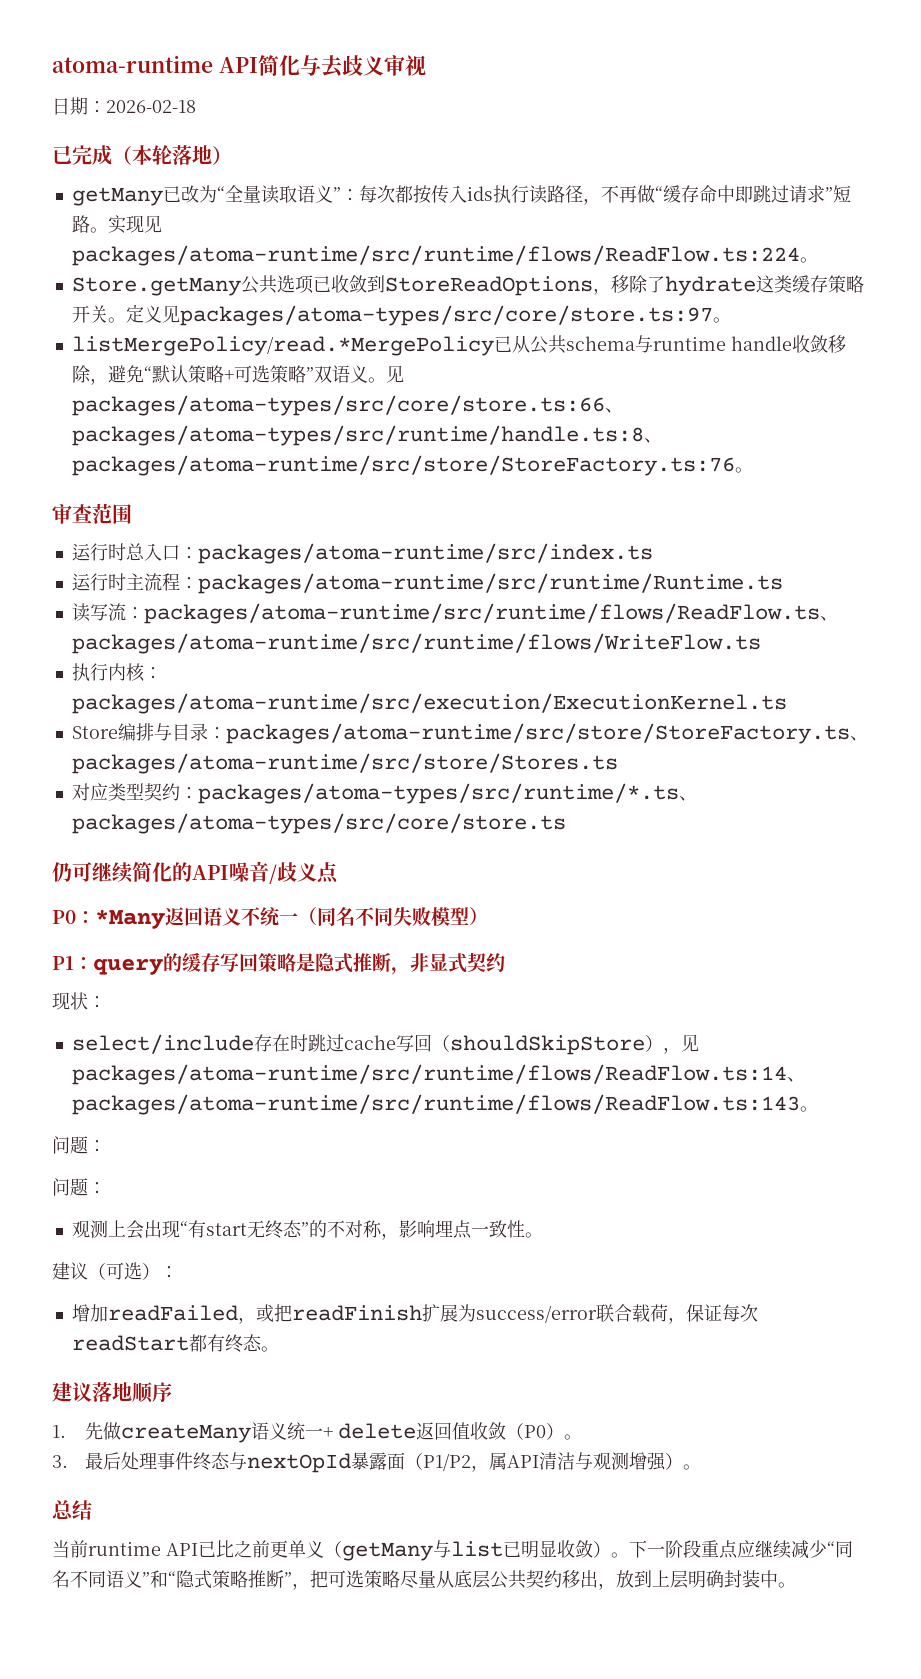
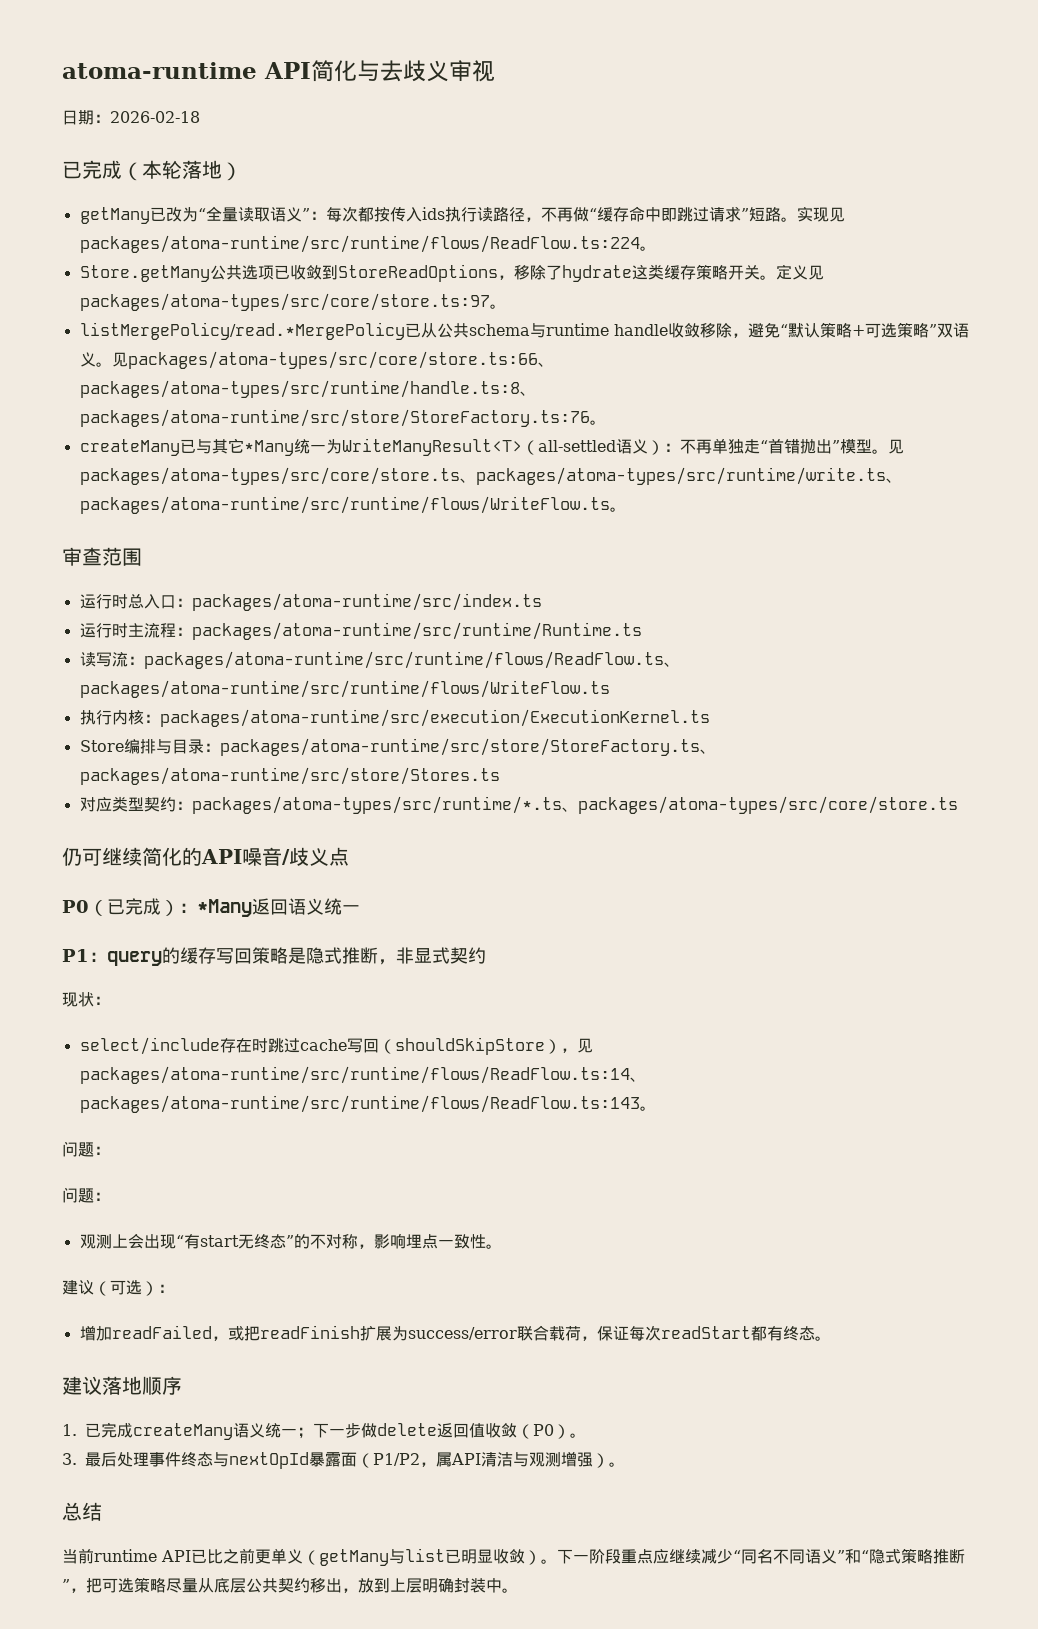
(753, 470) none -> [79,438,904,456] [79,467,902,485] [79,496,626,514] // createMany已与其它*Many统一为WriteManyResult<T>（all-settled语义）：不再单独走“首错抛出”模型。见packages/atoma-types/src/core/store.ts、packages/atoma-types/src/runtime/write.ts、packages/atoma-runtime/src/runtime/flows/WriteFlow.ts。
(76, 917) none -> [89,898,179,916] （已完成）
[241,907,488,926] 不统一（同名不同失败模型） -> [324,898,360,915] 统一
[85,1422,122,1440] 先做 -> [85,1422,133,1438] 已完成
[323,1426,334,1438] + -> [297,1423,377,1439] ；下一步做

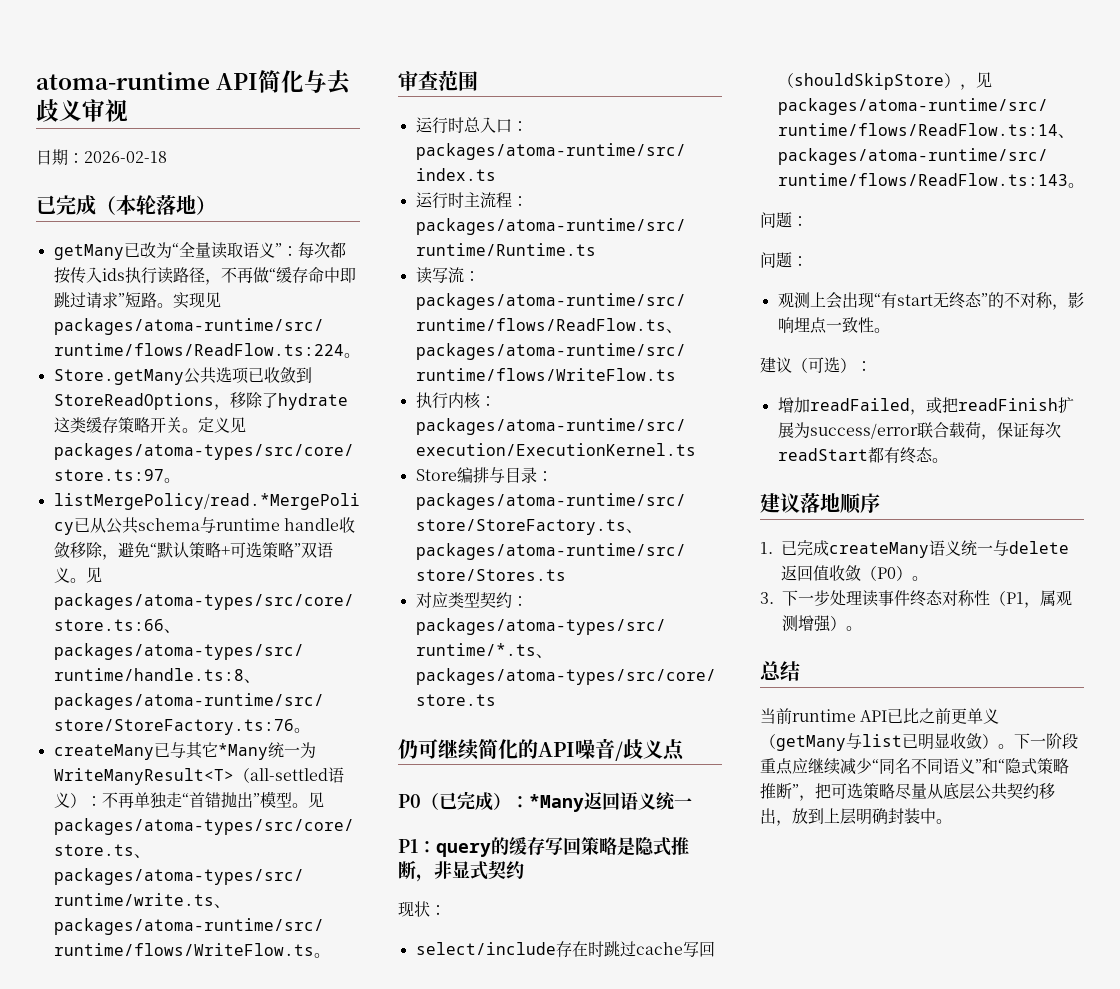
[297,1423,377,1439] ；下一步做 -> [993,540,1009,556] 与
[85,1452,529,1469] 最后处理事件终态与nextOpId暴露面（P1/P2，属API清洁与 -> [782,590,1056,608] 下一步处理读事件终态对称性（P1，属

